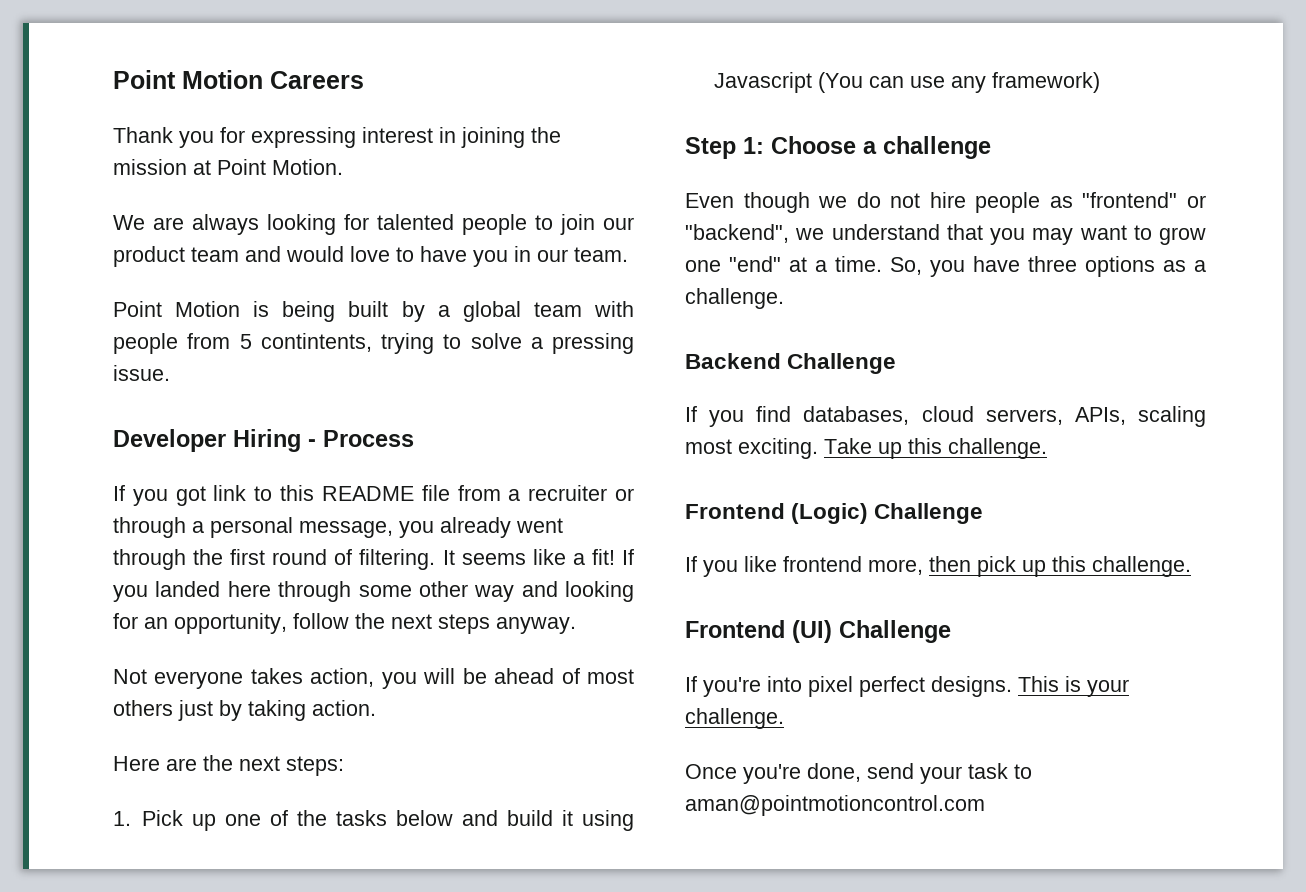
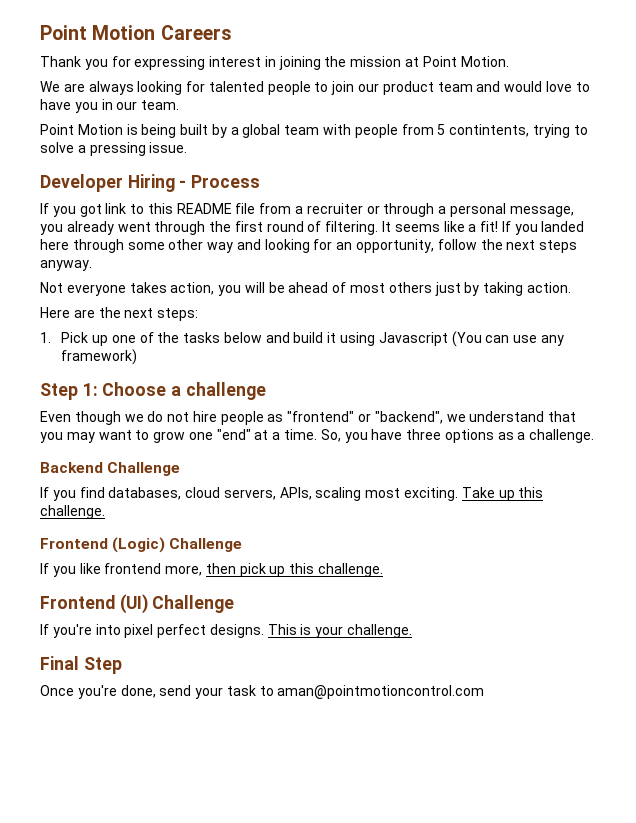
(784, 718) none -> [40,656,122,674] // Final Step

